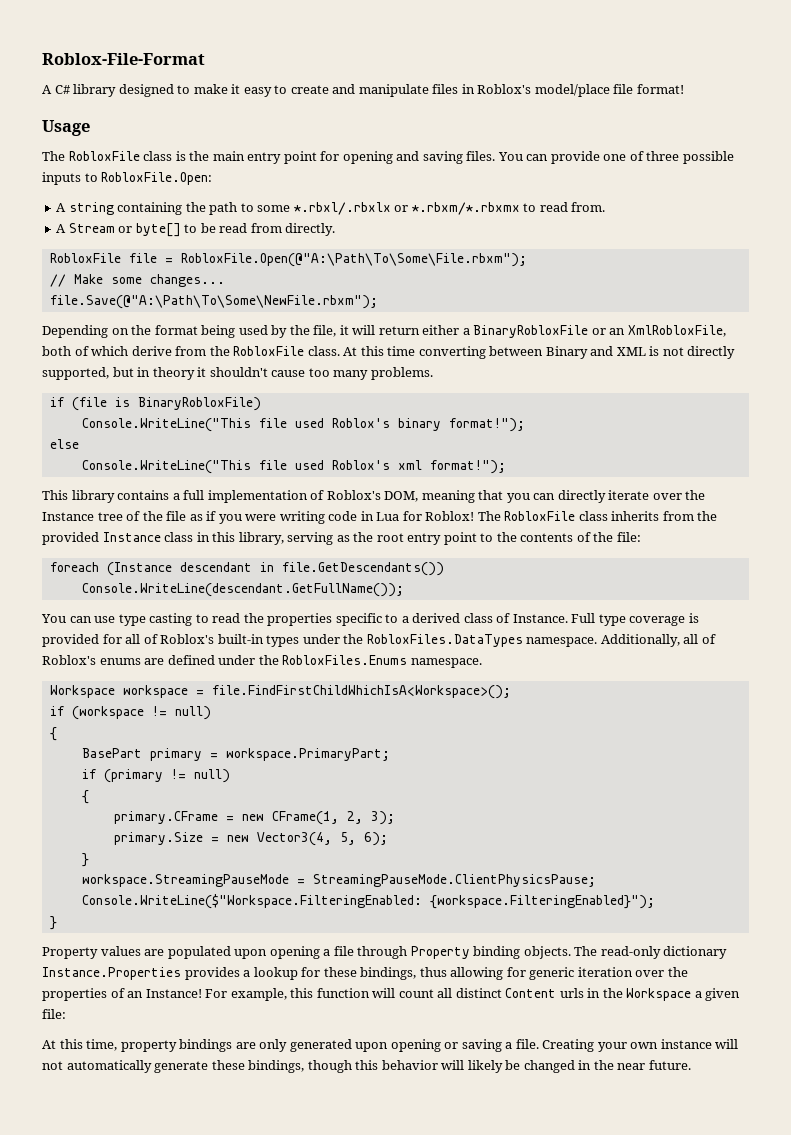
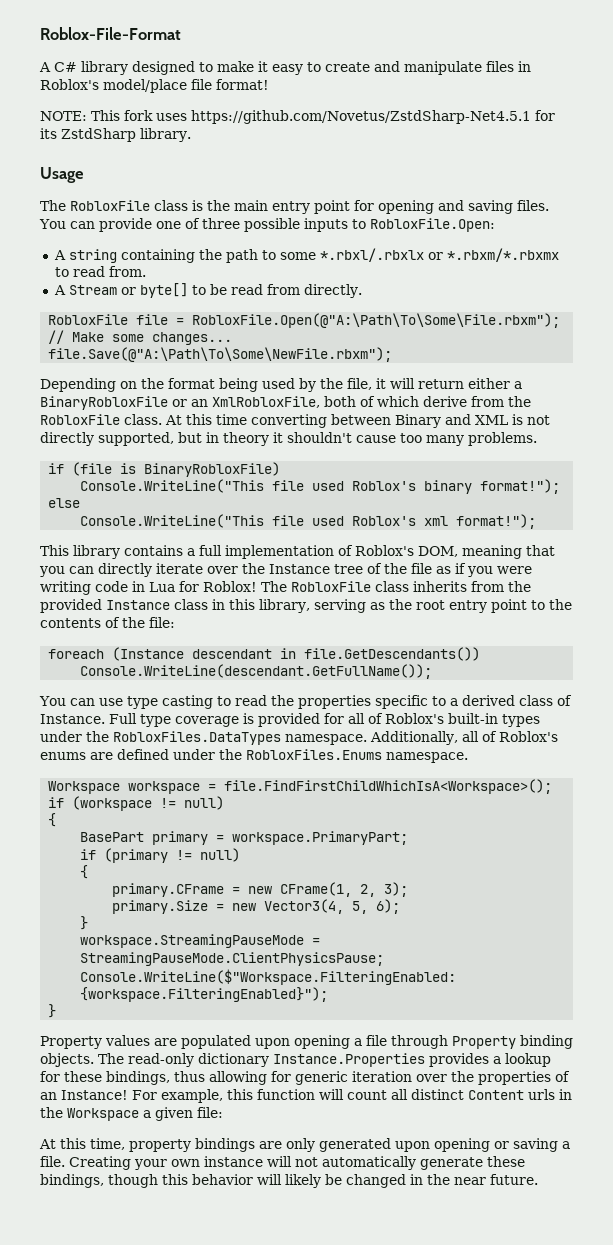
(684, 89) none -> [40,110,555,124] [40,128,191,142] // NOTE: This fork uses https://github.com/Novetus/ZstdSharp-Net4.5.1 for its ZstdSharp library.

